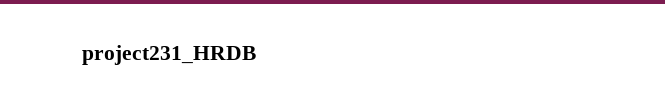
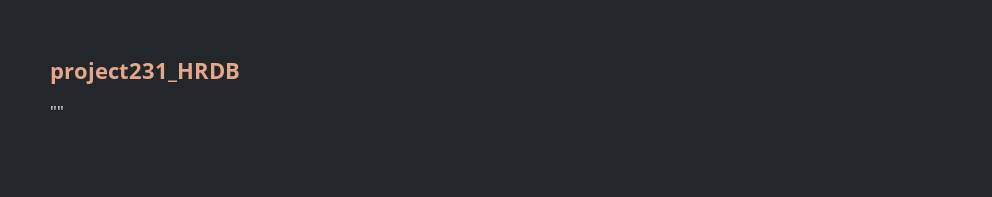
(256, 55) none -> [50,106,64,118] // ""

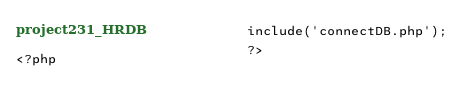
[50,106,64,118] "" -> [16,53,56,66] [247,25,447,38] [247,45,263,55] <?php include('connectDB.php'); ?>

